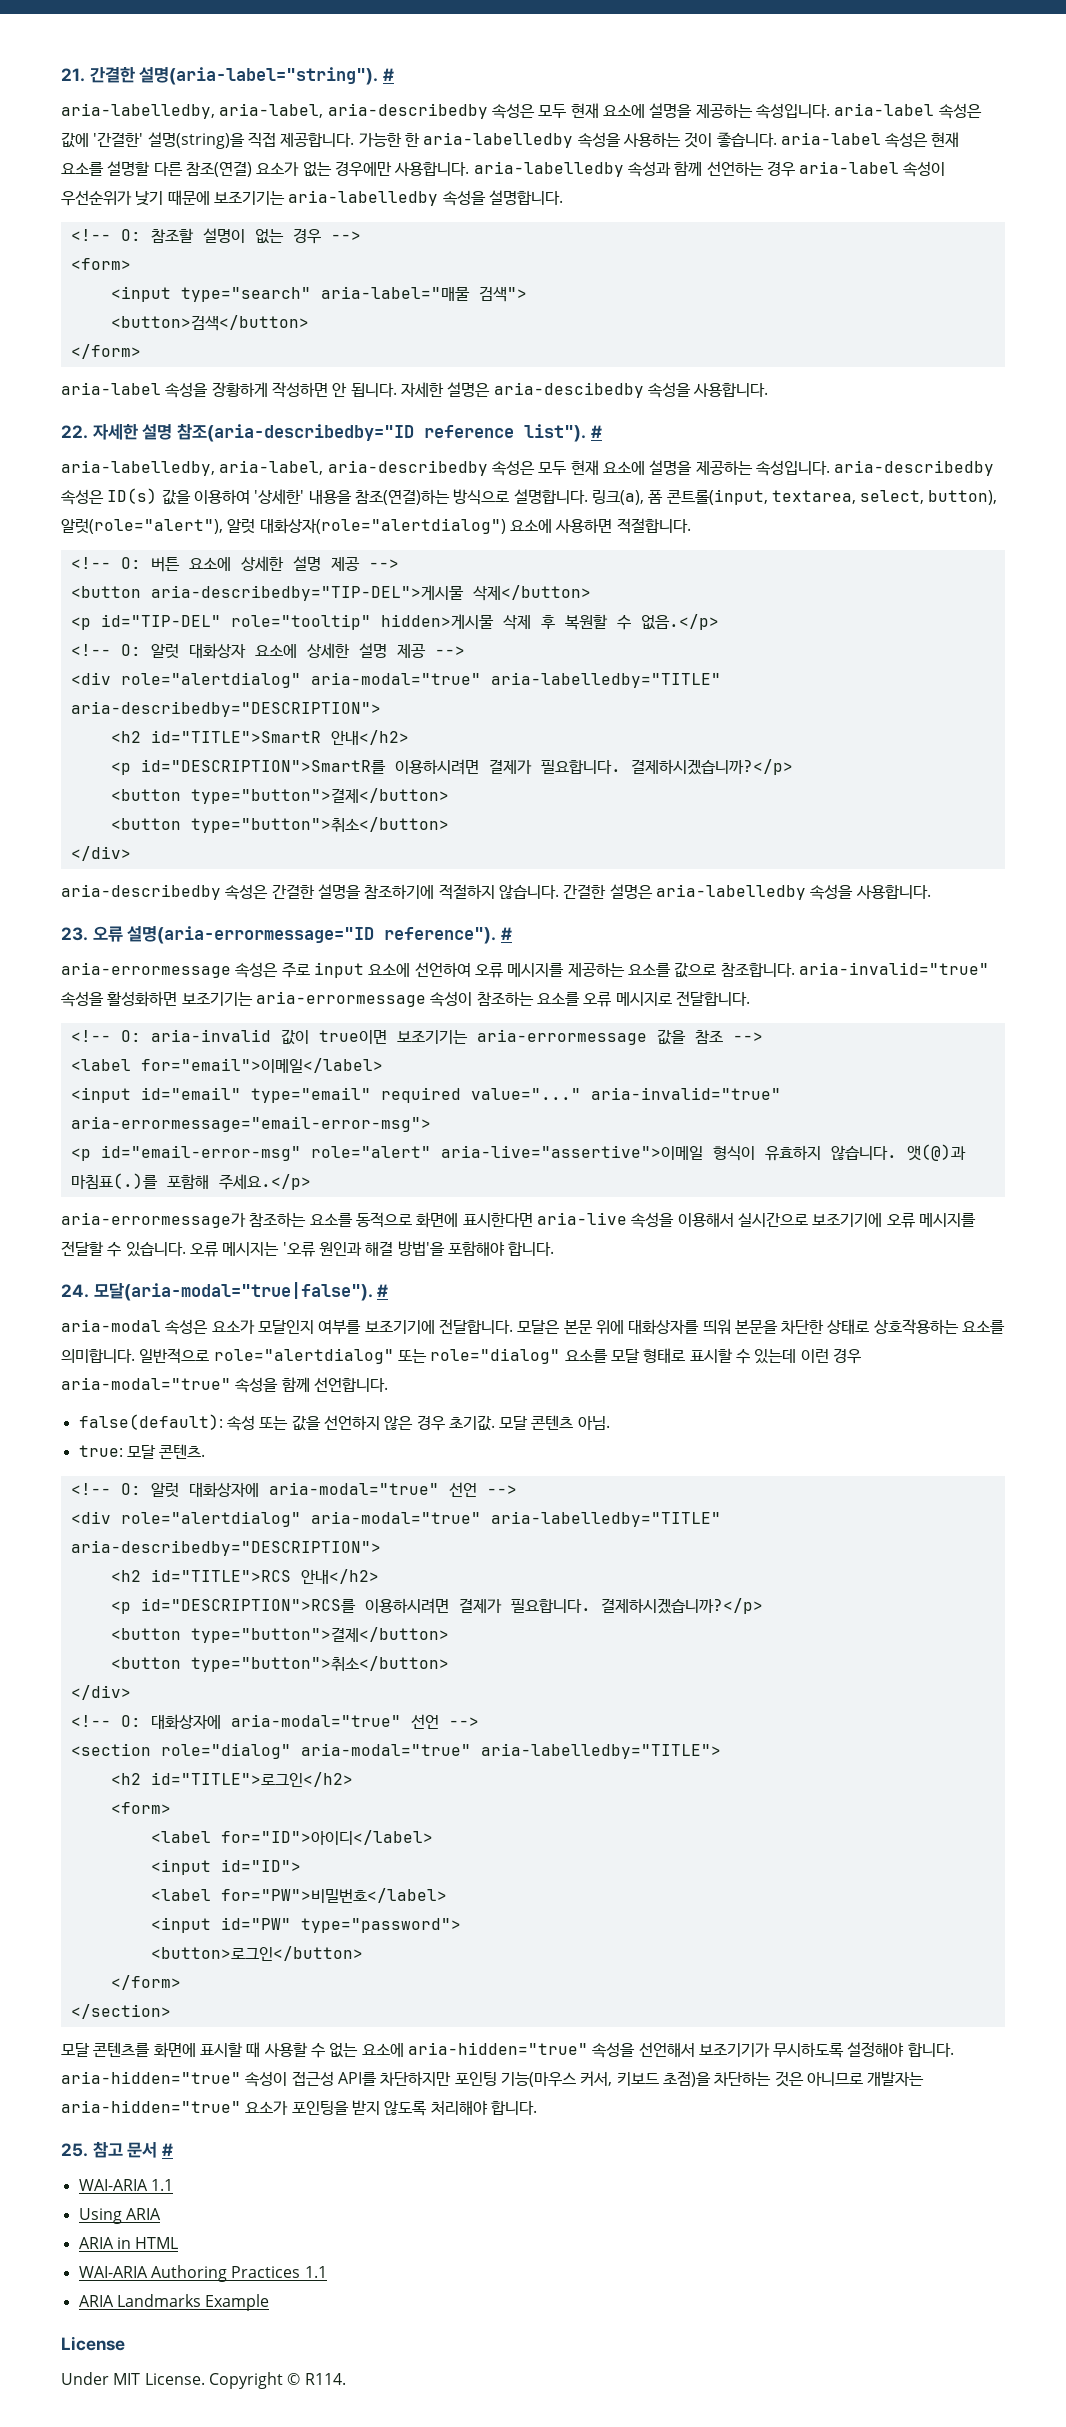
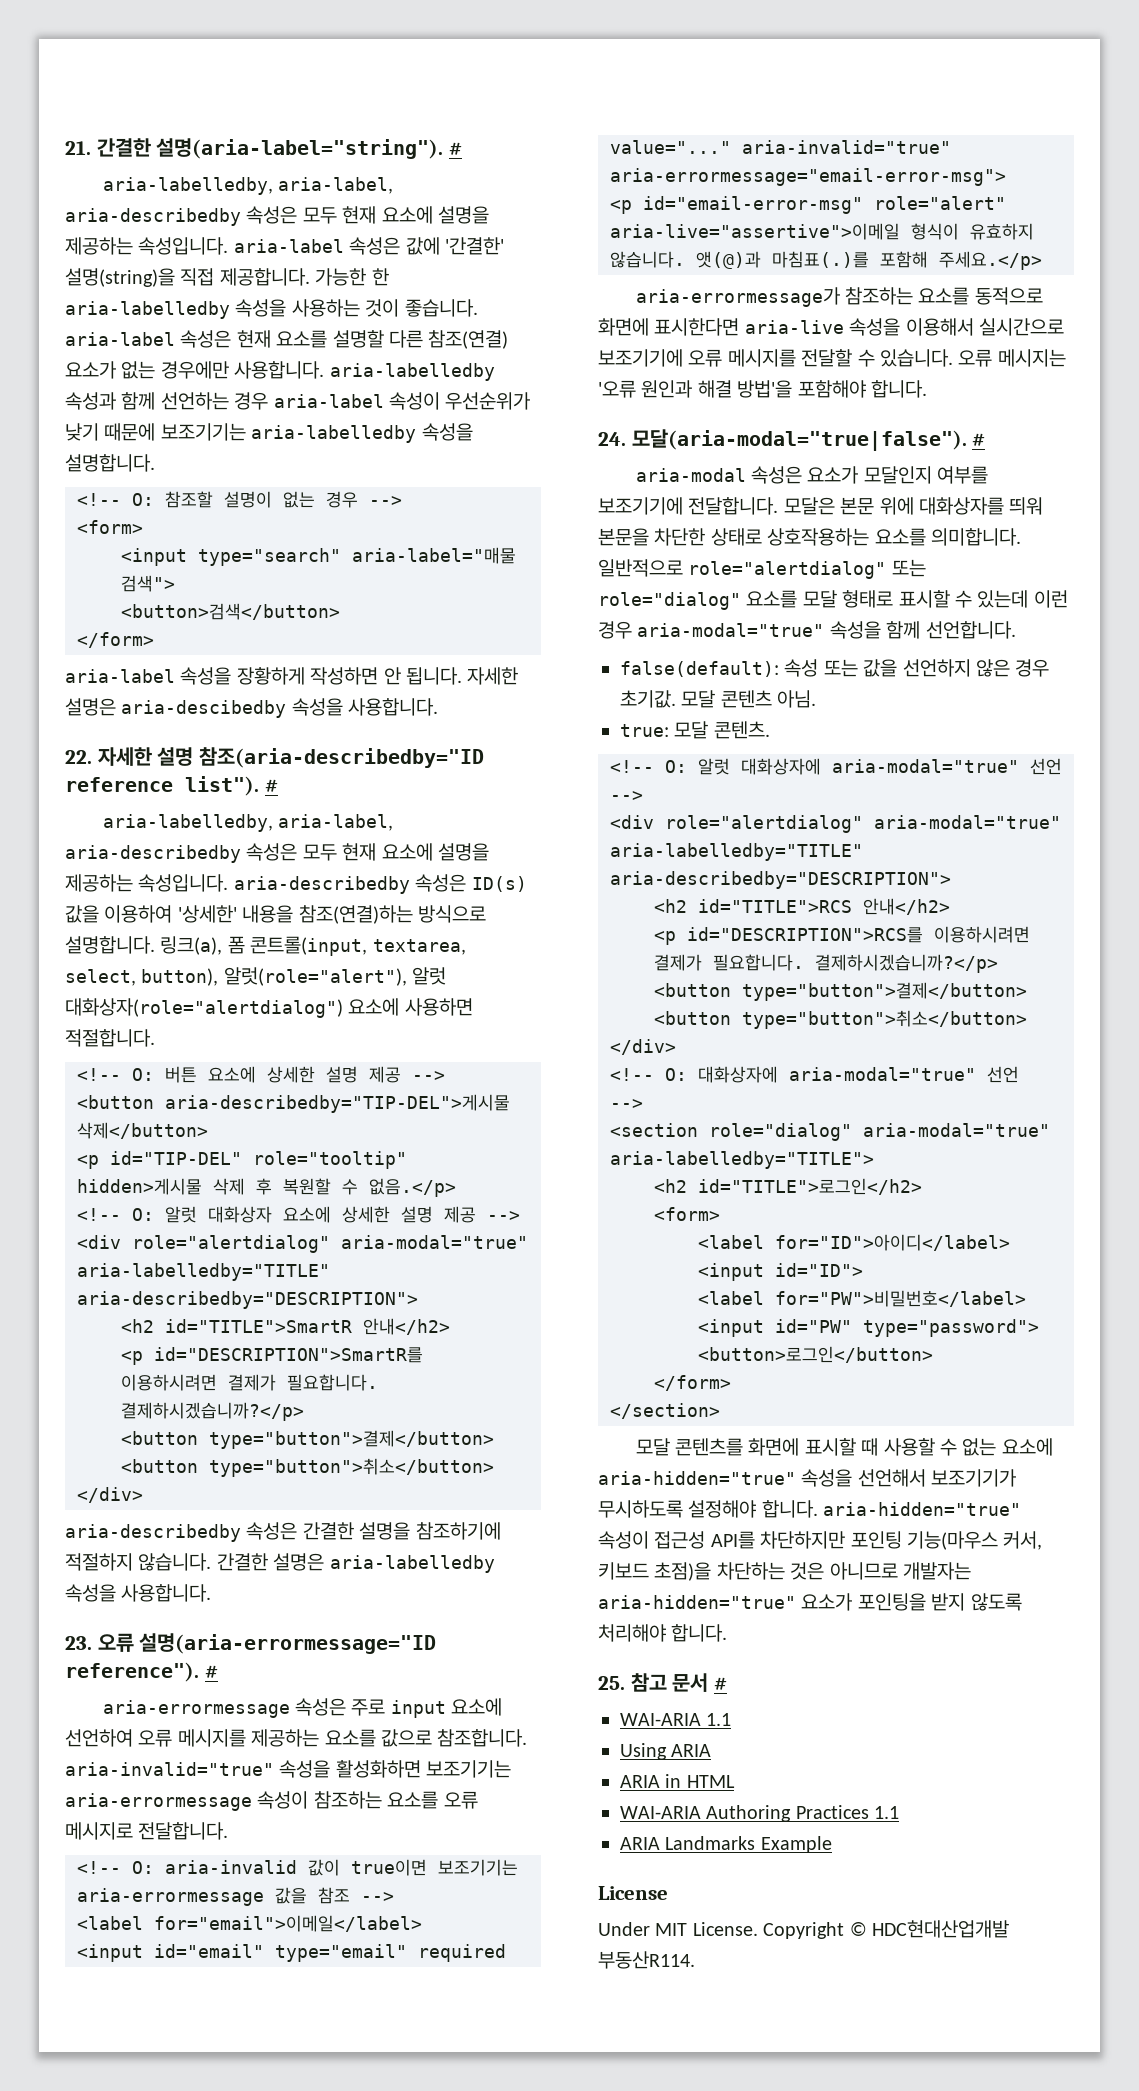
[304,2373,346,2385] R114. -> [872,1920,1009,1938] [598,1951,695,1969] HDC현대산업개발 부동산R114.

